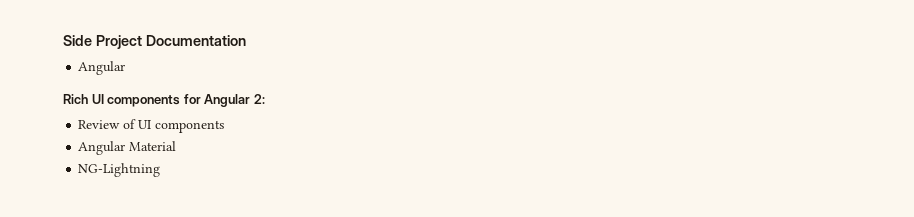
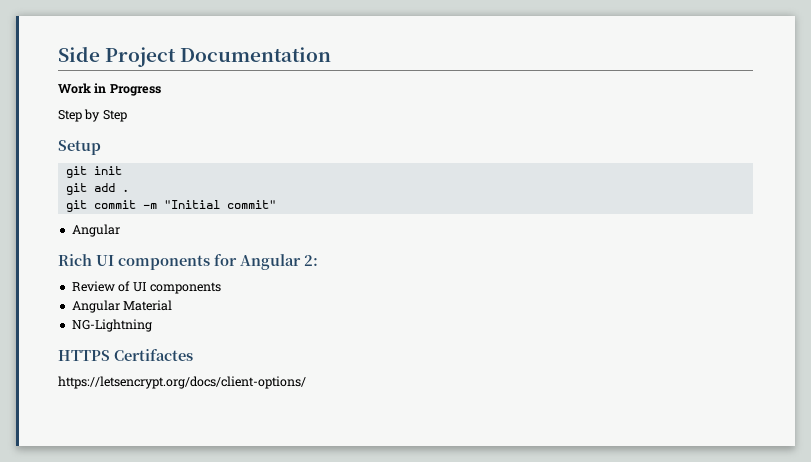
(246, 40) none -> [58,83,161,96] [58,109,127,122] [58,140,101,155] [65,166,122,178] [65,183,129,195] [65,200,276,212] // Work in Progress // Step by Step // Setup // git init // git add . // git commit -m "Initial commit"
(161, 170) none -> [58,349,193,361] [58,376,306,389] // HTTPS Certifactes // https://letsencrypt.org/docs/client-options/

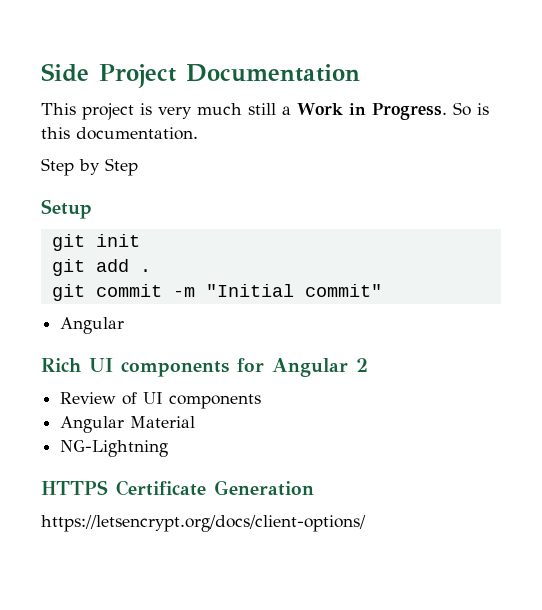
[58,83,161,96] Work in Progress -> [41,102,489,120] [41,127,198,140] This project is very much still a Work in Progress. So is this documentation.
[304,255,318,266] 2: -> [356,358,368,372] 2
[114,349,193,361] Certifactes -> [116,480,314,496] Certificate Generation

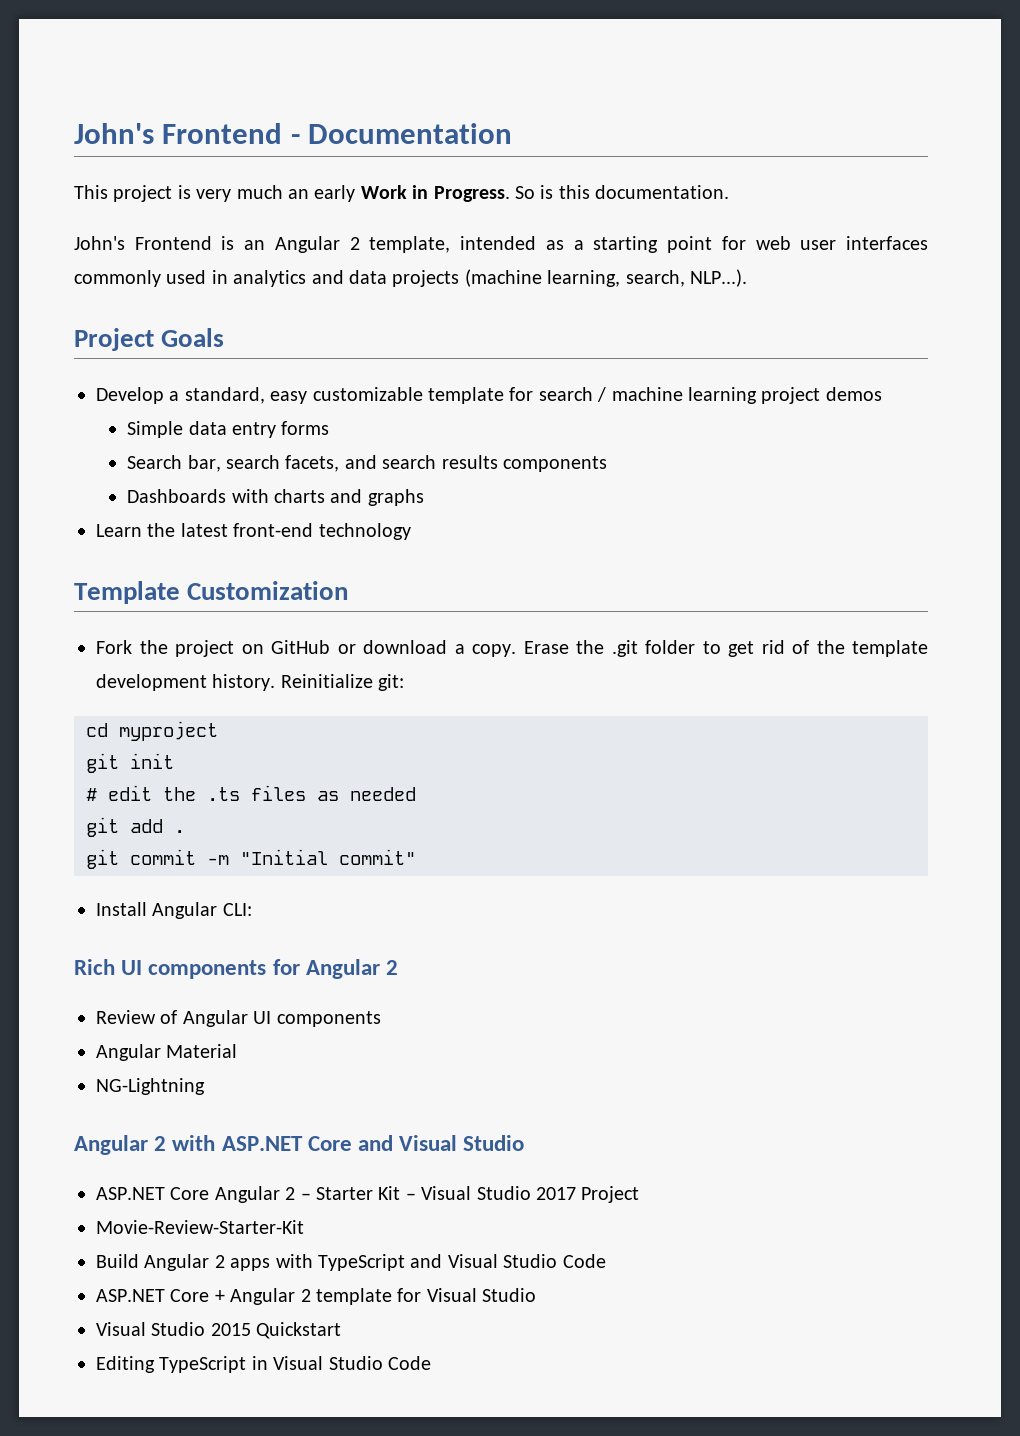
[41,63,176,88] Side Project -> [74,123,300,144] John's Frontend -
[248,103,291,115] still a -> [288,185,356,202] an early
[41,158,138,176] [41,199,92,219] [51,234,140,251] Step by Step // Setup // git init -> [74,236,929,253] [74,269,747,287] [74,328,225,351] [96,387,882,404] [127,421,330,438] [127,455,607,472] [127,489,424,506] [96,523,411,540] [74,581,349,604] [96,640,928,657] [96,674,405,691] [86,721,218,741] [86,753,174,773] [86,785,416,801] John's Frontend is an Angular 2 template, intended as a starting point for web user interfaces commonly used in analytics and data projects (machine learning, search, NLP...). // Project Goals // Develop a standard, easy customizable template for search / machine learning project demos // Simple data entry forms // Search bar, search facets, and search results components // Dashboards with charts and graphs // Learn the latest front-end technology // Template Customization // Fork the project on GitHub or download a copy. Erase the .git folder to get rid of the template development history. Reinitialize git: // cd myproject // git init // # edit the .ts files as needed
[60,317,125,334] Angular -> [96,902,252,919] Install Angular CLI:
(138, 398) none -> [182,1010,248,1027] Angular
[41,480,314,496] [41,515,366,532] HTTPS Certificate Generation // https://letsencrypt.org/docs/client-options/ -> [74,1135,525,1155] [96,1186,640,1203] [96,1220,304,1234] [96,1254,606,1271] [96,1288,537,1305] [96,1322,342,1339] [96,1356,431,1373] Angular 2 with ASP.NET Core and Visual Studio // ASP.NET Core Angular 2 – Starter Kit – Visual Studio 2017 Project // Movie-Review-Starter-Kit // Build Angular 2 apps with TypeScript and Visual Studio Code // ASP.NET Core + Angular 2 template for Visual Studio // Visual Studio 2015 Quickstart // Editing TypeScript in Visual Studio Code

